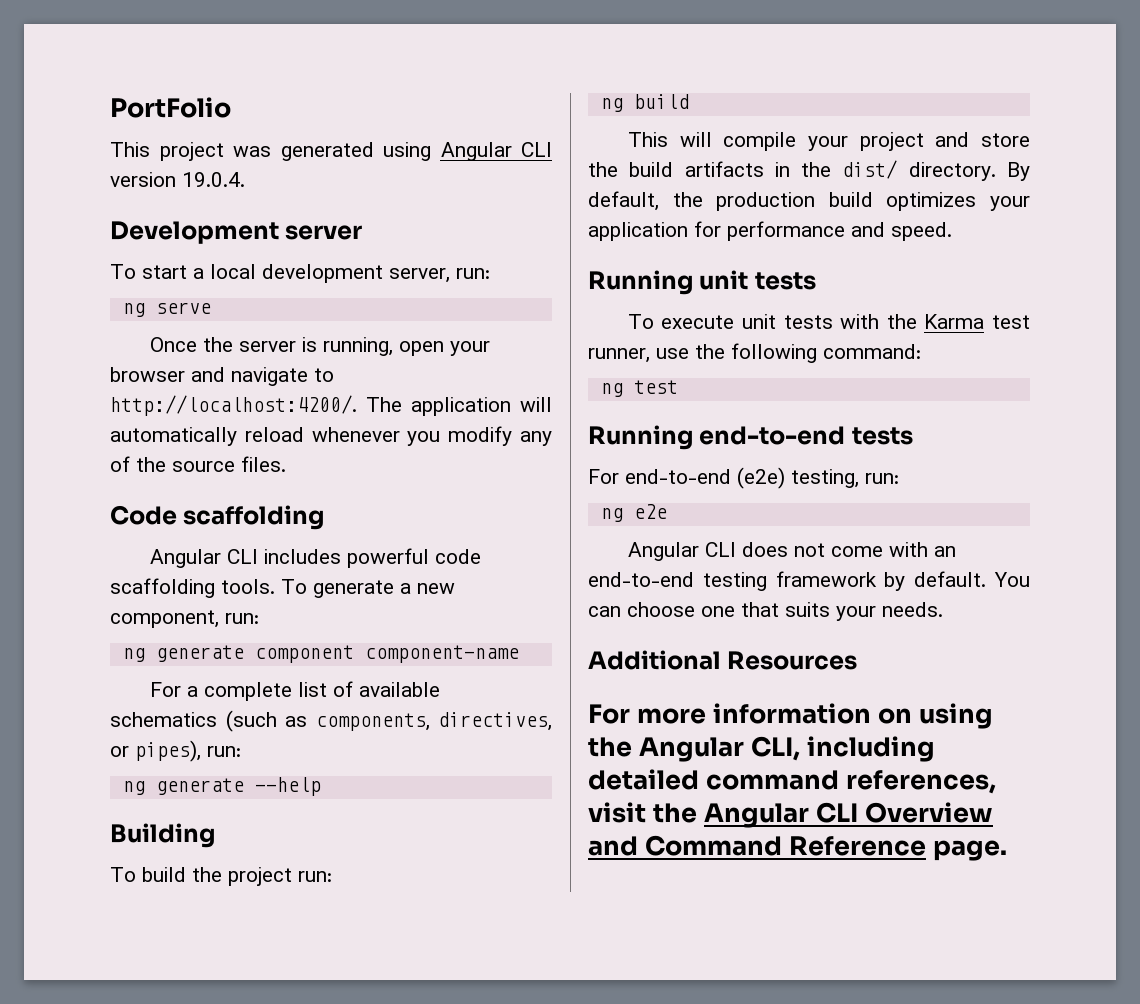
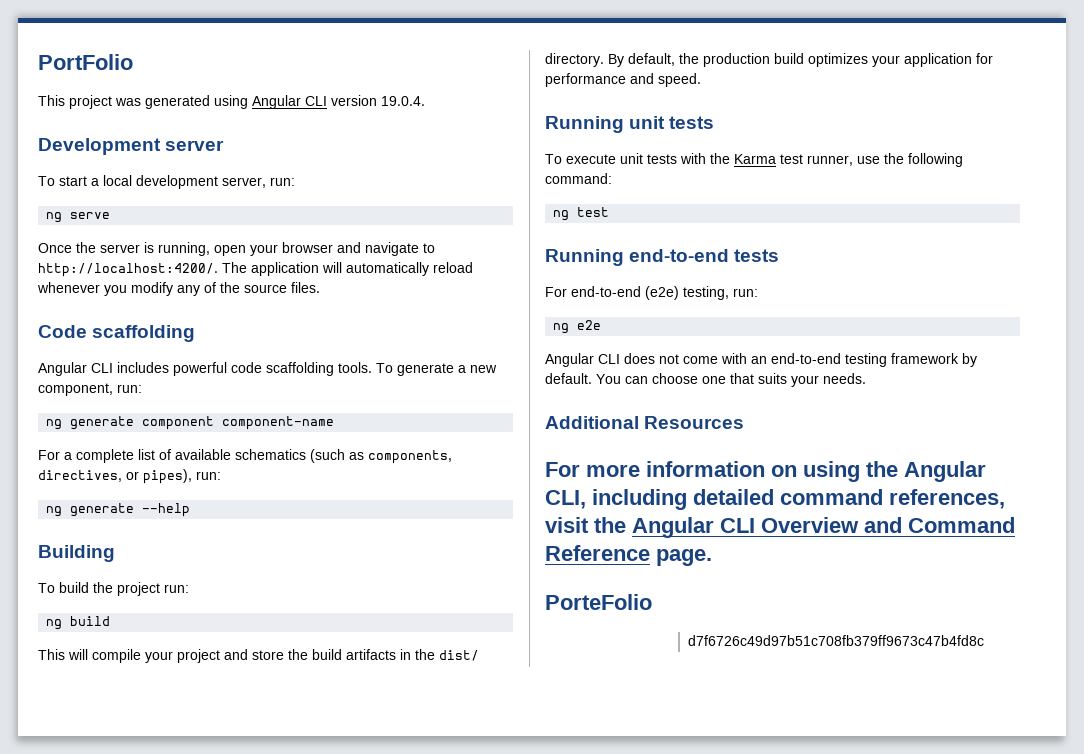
(1007, 850) none -> [545,594,652,610] [687,635,984,646] // PorteFolio // d7f6726c49d97b51c708fb379ff9673c47b4fd8c

